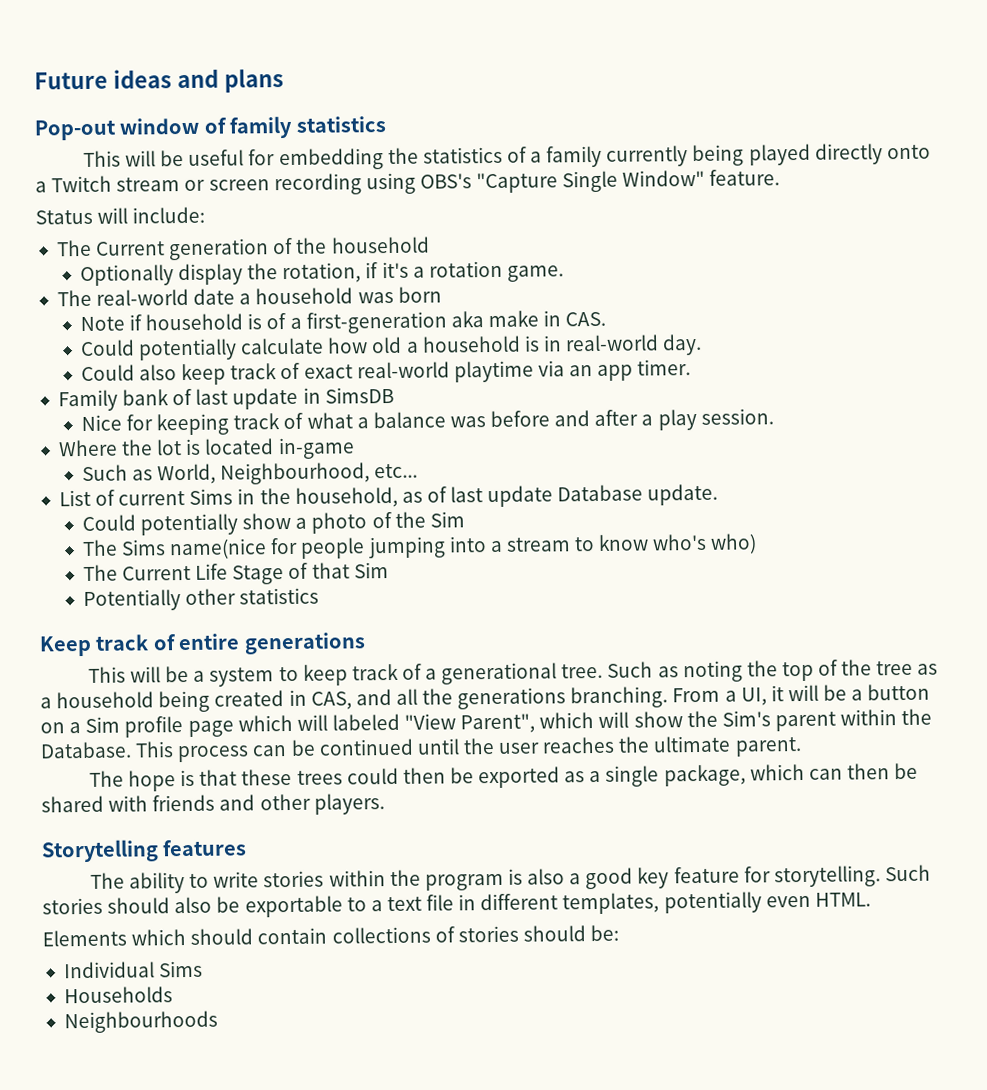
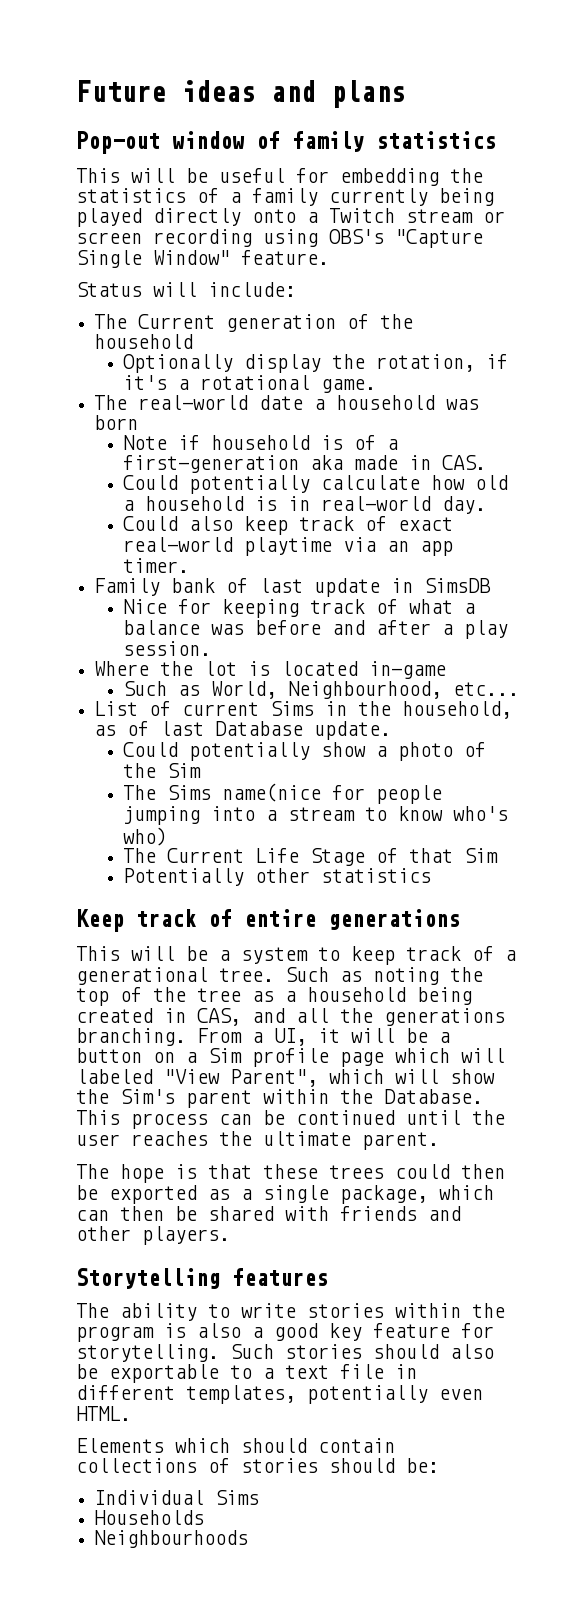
[428,260,503,278] rotation -> [199,375,310,390] rotational
[487,310,539,328] make -> [353,455,398,470] made
[487,485,554,508] update -> (205, 728) none

